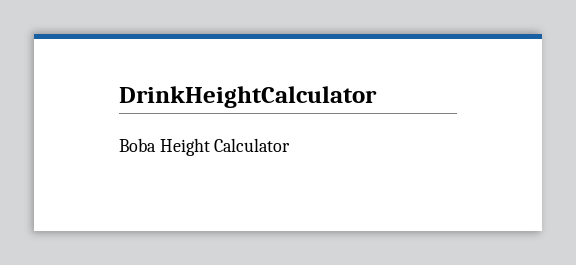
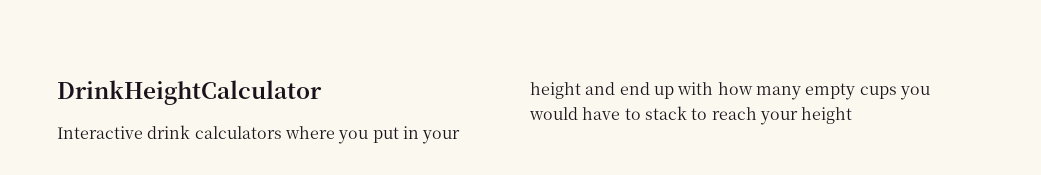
[119,138,291,156] Boba Height Calculator -> [57,125,461,144] [530,82,930,100] [529,106,853,125] Interactive drink calculators where you put in your height and end up with how many empty cups you would have to stack to reach your height

